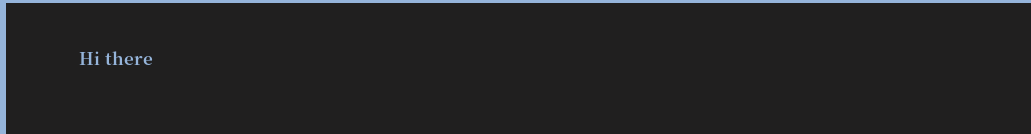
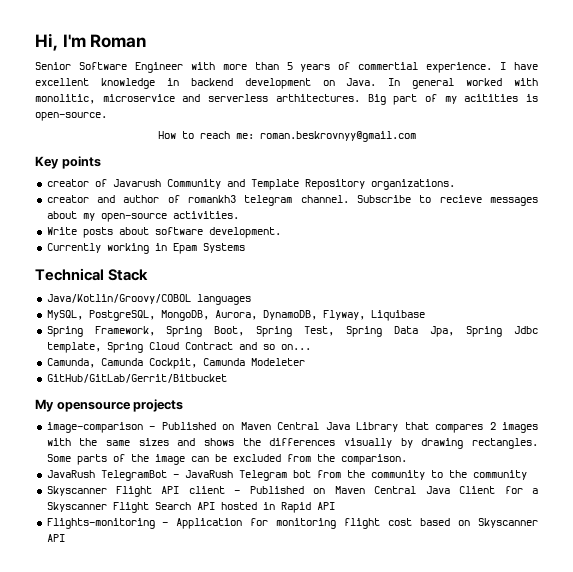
[79,51,153,65] Hi there -> [35,33,147,51] [35,62,538,73] [35,78,538,89] [35,94,538,105] [35,112,107,121] [157,131,416,142] [35,156,101,169] [46,179,455,190] [46,195,539,206] [46,211,239,222] [46,227,281,238] [46,243,245,254] [35,268,149,281] [46,294,251,305] [46,310,425,321] [46,326,538,337] [46,342,311,353] [46,358,305,369] [46,374,227,383] [35,399,184,412] [46,422,538,433] [46,438,538,449] [46,454,407,465] [46,470,527,481] [46,486,538,497] [46,502,335,513] [46,518,538,529] [46,534,65,542] Hi, I'm Roman // Senior Software Engineer with more than 5 years of commertial experience. I have excellent knowledge in backend development on Java. In general worked with monolitic, microservice and serverless arthitectures. Big part of my acitities is open-source. // How to reach me: roman.beskrovnyy@gmail.com // Key points // creator of Javarush Community and Template Repository organizations. // creator and author of romankh3 telegram channel. Subscribe to recieve messages about my open-source activities. // Write posts about software development. // Currently working in Epam Systems // Technical Stack // Java/Kotlin/Groovy/COBOL languages // MySQL, PostgreSQL, MongoDB, Aurora, DynamoDB, Flyway, Liquibase // Spring Framework, Spring Boot, Spring Test, Spring Data Jpa, Spring Jdbc template, Spring Cloud Contract and so on... // Camunda, Camunda Cockpit, Camunda Modeleter // GitHub/GitLab/Gerrit/Bitbucket // My opensource projects // image-comparison - Published on Maven Central Java Library that compares 2 images with the same sizes and shows the differences visually by drawing rectangles. Some parts of the image can be excluded from the comparison. // JavaRush TelegramBot - JavaRush Telegram bot from the community to the community // Skyscanner Flight API client - Published on Maven Central Java Client for a Skyscanner Flight Search API hosted in Rapid API // Flights-monitoring - Application for monitoring flight cost based on Skyscanner API

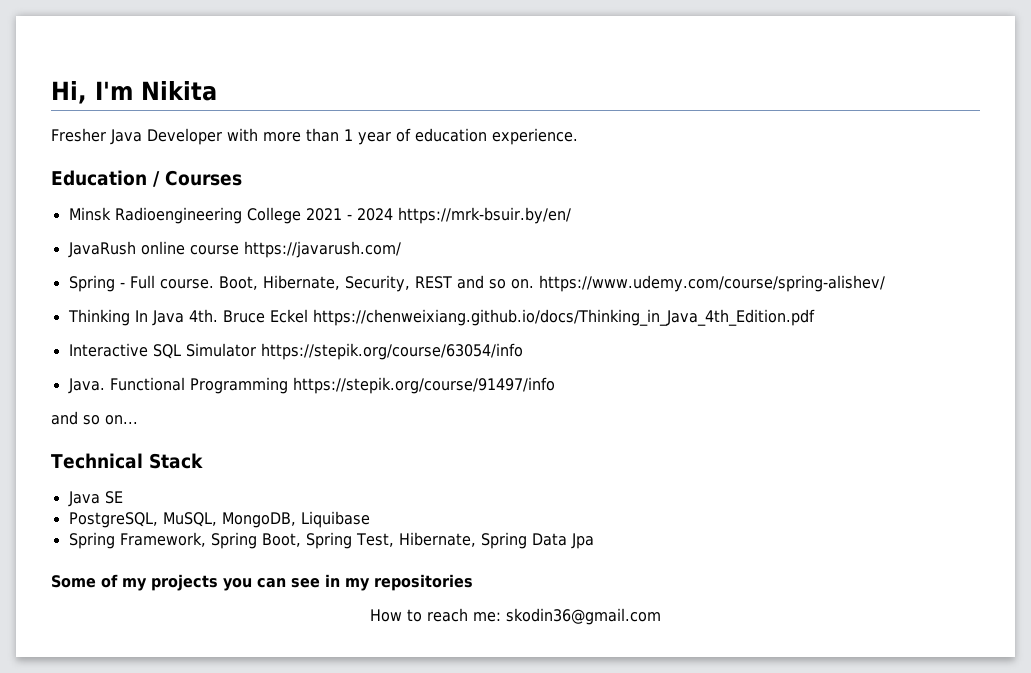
[90,34,147,48] [35,62,538,73] [35,78,538,89] [35,94,538,105] [35,112,107,121] [157,131,416,142] [35,156,101,169] [46,179,455,190] [46,195,539,206] [46,211,239,222] [46,227,281,238] [46,243,245,254] [35,268,149,281] [46,294,251,305] [46,310,365,321] Roman // Senior Software Engineer with more than 5 years of commertial experience. I have excellent knowledge in backend development on Java. In general worked with monolitic, microservice and serverless arthitectures. Big part of my acitities is open-source. // How to reach me: roman.beskrovnyy@gmail.com // Key points // creator of Javarush Community and Template Repository organizations. // creator and author of romankh3 telegram channel. Subscribe to recieve messages about my open-source activities. // Write posts about software development. // Currently working in Epam Systems // Technical Stack // Java/Kotlin/Groovy/COBOL languages // MySQL, PostgreSQL, MongoDB, Aurora, DynamoDB, Flyway, -> [141,81,217,101] [51,128,578,145] [51,170,242,187] [68,207,571,224] [67,241,401,258] [68,275,885,292] [67,309,815,326] [68,343,523,360] [67,377,555,394] [51,411,138,425] [51,453,203,469] [67,491,123,507] [68,512,296,528] Nikita // Fresher Java Developer with more than 1 year of education experience. // Education / Courses // Minsk Radioengineering College 2021 - 2024 https://mrk-bsuir.by/en/ // JavaRush online course https://javarush.com/ // Spring - Full course. Boot, Hibernate, Security, REST and so on. https://www.udemy.com/course/spring-alishev/ // Thinking In Java 4th. Bruce Eckel https://chenweixiang.github.io/docs/Thinking_in_Java_4th_Edition.pdf // Interactive SQL Simulator https://stepik.org/course/63054/info // Java. Functional Programming https://stepik.org/course/91497/info // and so on... // Technical Stack // Java SE // PostgreSQL, MuSQL, MongoDB,
(335, 331) none -> [398,532,476,547] Hibernate,
[430,326,538,337] [46,342,311,353] [46,358,305,369] [46,374,227,383] [35,399,184,412] [46,422,538,433] [46,438,538,449] [46,454,407,465] [46,470,527,481] [46,486,538,497] [46,502,335,513] [46,518,538,529] [46,534,65,542] Jpa, Spring Jdbc template, Spring Cloud Contract and so on... // Camunda, Camunda Cockpit, Camunda Modeleter // GitHub/GitLab/Gerrit/Bitbucket // My opensource projects // image-comparison - Published on Maven Central Java Library that compares 2 images with the same sizes and shows the differences visually by drawing rectangles. Some parts of the image can be excluded from the comparison. // JavaRush TelegramBot - JavaRush Telegram bot from the community to the community // Skyscanner Flight API client - Published on Maven Central Java Client for a Skyscanner Flight Search API hosted in Rapid API // Flights-monitoring - Application for monitoring flight cost based on Skyscanner API -> [570,533,594,549] [51,574,473,591] [370,608,661,625] Jpa // Some of my projects you can see in my repositories // How to reach me: skodin36@gmail.com

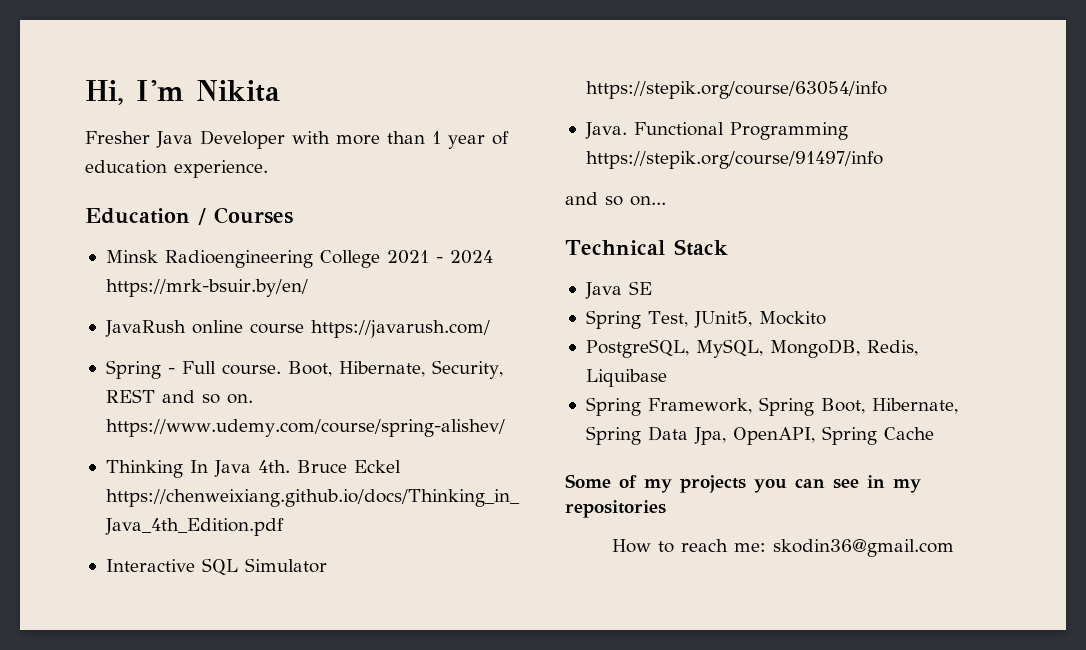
[68,512,296,528] PostgreSQL, MuSQL, MongoDB, -> [585,310,826,329] [585,339,918,358] Spring Test, JUnit5, Mockito // PostgreSQL, MySQL, MongoDB, Redis,
[305,532,394,549] Spring Test, -> (865, 406) none
[570,533,594,549] Jpa -> [693,426,934,445] Jpa, OpenAPI, Spring Cache

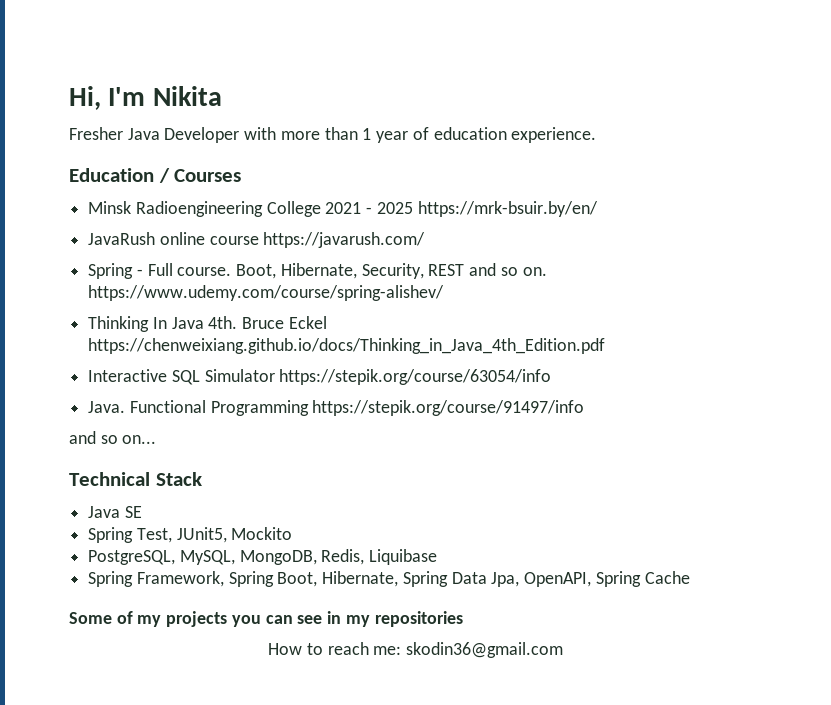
[449,250,493,264] 2024 -> [376,202,413,214] 2025

